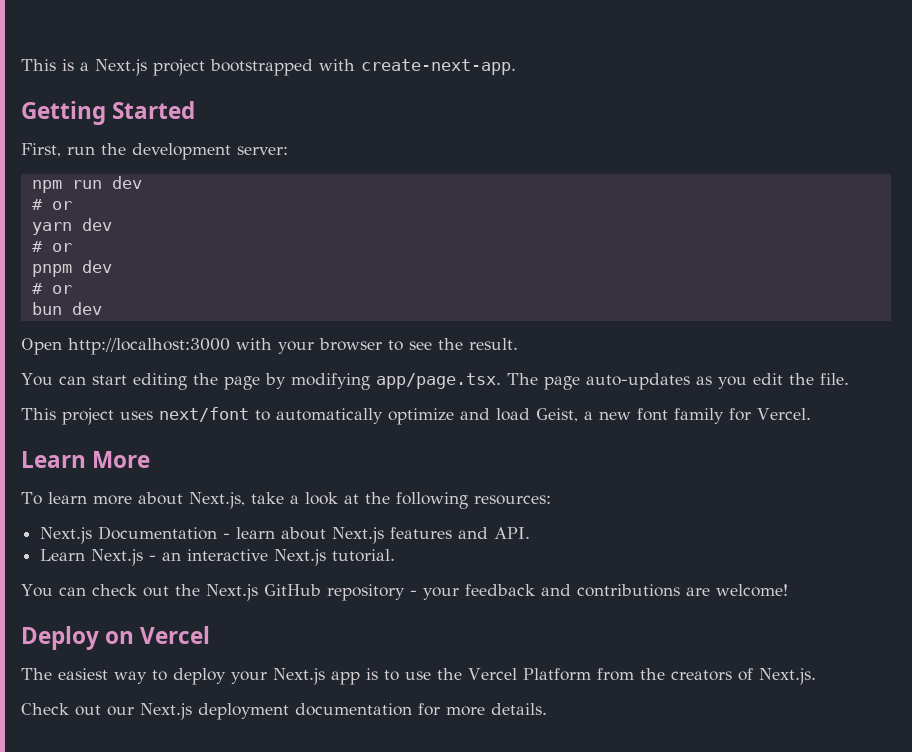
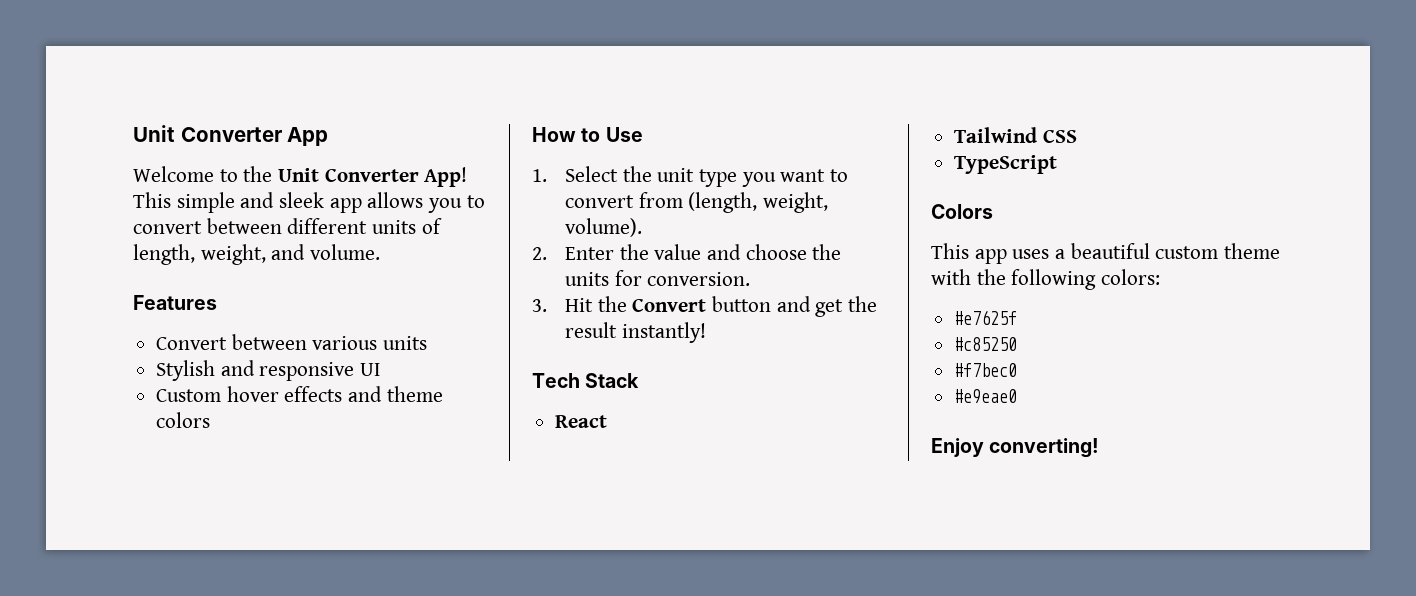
[21,59,516,76] [21,101,196,125] [21,143,288,160] [31,176,142,193] [31,199,72,210] [31,218,112,235] [31,241,72,252] [31,260,112,277] [31,283,72,294] [31,302,102,315] [21,338,518,355] [21,373,849,390] [21,407,811,425] [21,451,151,468] [21,492,551,509] [40,526,531,544] [40,549,396,566] [21,584,788,601] [21,626,211,650] [21,668,816,685] [21,703,547,720] This is a Next.js project bootstrapped with create-next-app. // Getting Started // First, run the development server: // npm run dev // # or // yarn dev // # or // pnpm dev // # or // bun dev // Open http://localhost:3000 with your browser to see the result. // You can start editing the page by modifying app/page.tsx. The page auto-updates as you edit the file. // This project uses next/font to automatically optimize and load Geist, a new font family for Vercel. // Learn More // To learn more about Next.js, take a look at the following resources: // Next.js Documentation - learn about Next.js features and API. // Learn Next.js - an interactive Next.js tutorial. // You can check out the Next.js GitHub repository - your feedback and contributions are welcome! // Deploy on Vercel // The easiest way to deploy your Next.js app is to use the Vercel Platform from the creators of Next.js. // Check out our Next.js deployment documentation for more details. -> [133,125,329,146] [133,166,468,187] [133,192,485,213] [133,218,442,234] [133,244,381,265] [133,295,217,310] [156,334,428,350] [156,360,381,381] [156,386,443,402] [156,412,211,428] [532,127,643,142] [532,166,848,187] [564,192,828,213] [564,218,642,237] [532,244,842,260] [564,270,751,286] [532,296,877,317] [564,322,706,343] [532,373,640,388] [555,415,608,428] [954,127,1077,143] [954,155,1058,174] [931,204,993,219] [931,243,1281,264] [931,269,1161,290] [954,310,1018,325] [954,337,1018,351] [954,363,1018,377] [954,389,1018,404] [931,438,1100,458] Unit Converter App // Welcome to the Unit Converter App! This simple and sleek app allows you to convert between different units of length, weight, and volume. // Features // Convert between various units // Stylish and responsive UI // Custom hover effects and theme colors // How to Use // 1. Select the unit type you want to convert from (length, weight, volume). // 2. Enter the value and choose the units for conversion. // 3. Hit the Convert button and get the result instantly! // Tech Stack // React // Tailwind CSS // TypeScript // Colors // This app uses a beautiful custom theme with the following colors: // #e7625f // #c85250 // #f7bec0 // #e9eae0 // Enjoy converting!

